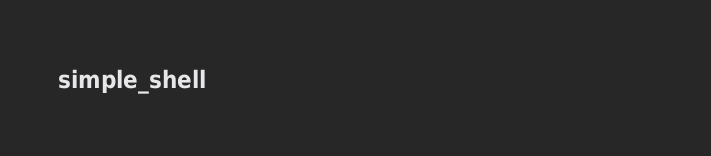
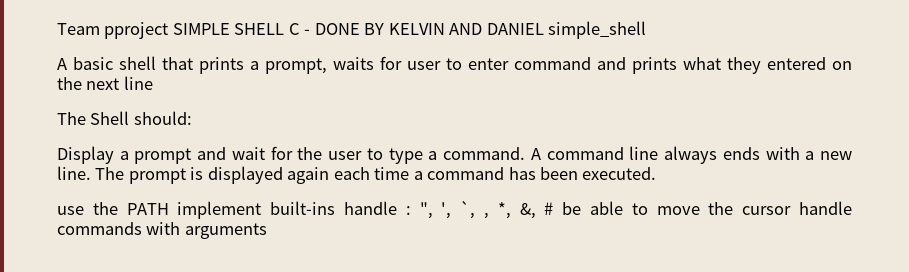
[58,69,206,94] simple_shell -> [57,21,647,39] [57,56,852,74] [57,76,153,90] [57,111,192,125] [57,146,852,164] [57,166,657,184] [57,201,852,219] [57,222,267,239] Team pproject SIMPLE SHELL C - DONE BY KELVIN AND DANIEL simple_shell // A basic shell that prints a prompt, waits for user to enter command and prints what they entered on the next line // The Shell should: // Display a prompt and wait for the user to type a command. A command line always ends with a new line. The prompt is displayed again each time a command has been executed. // use the PATH implement built-ins handle : ", ', `, , *, &, # be able to move the cursor handle commands with arguments

